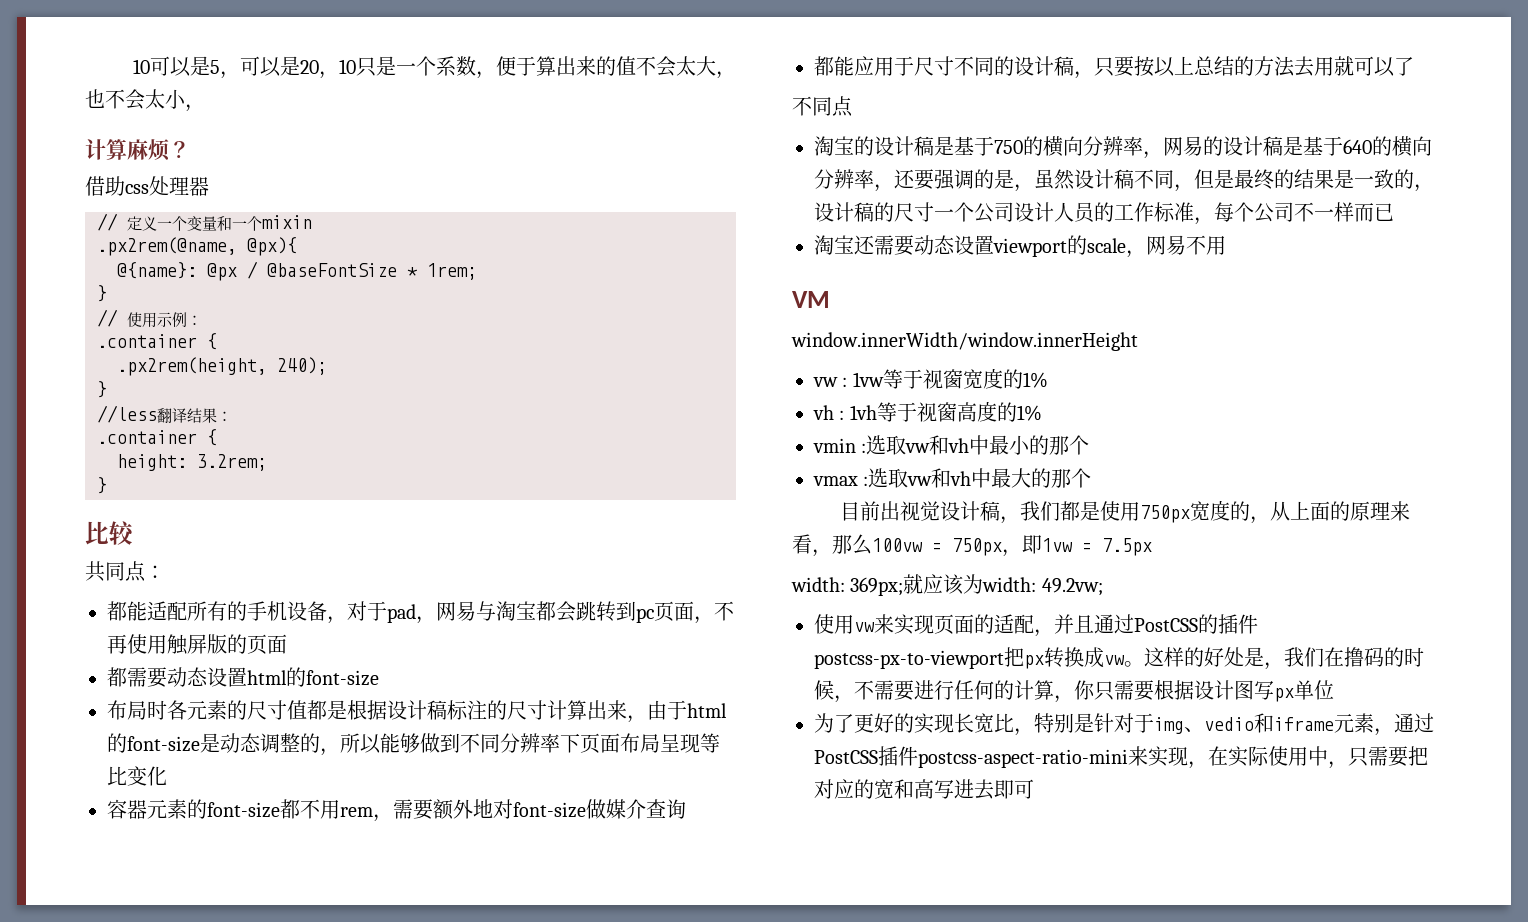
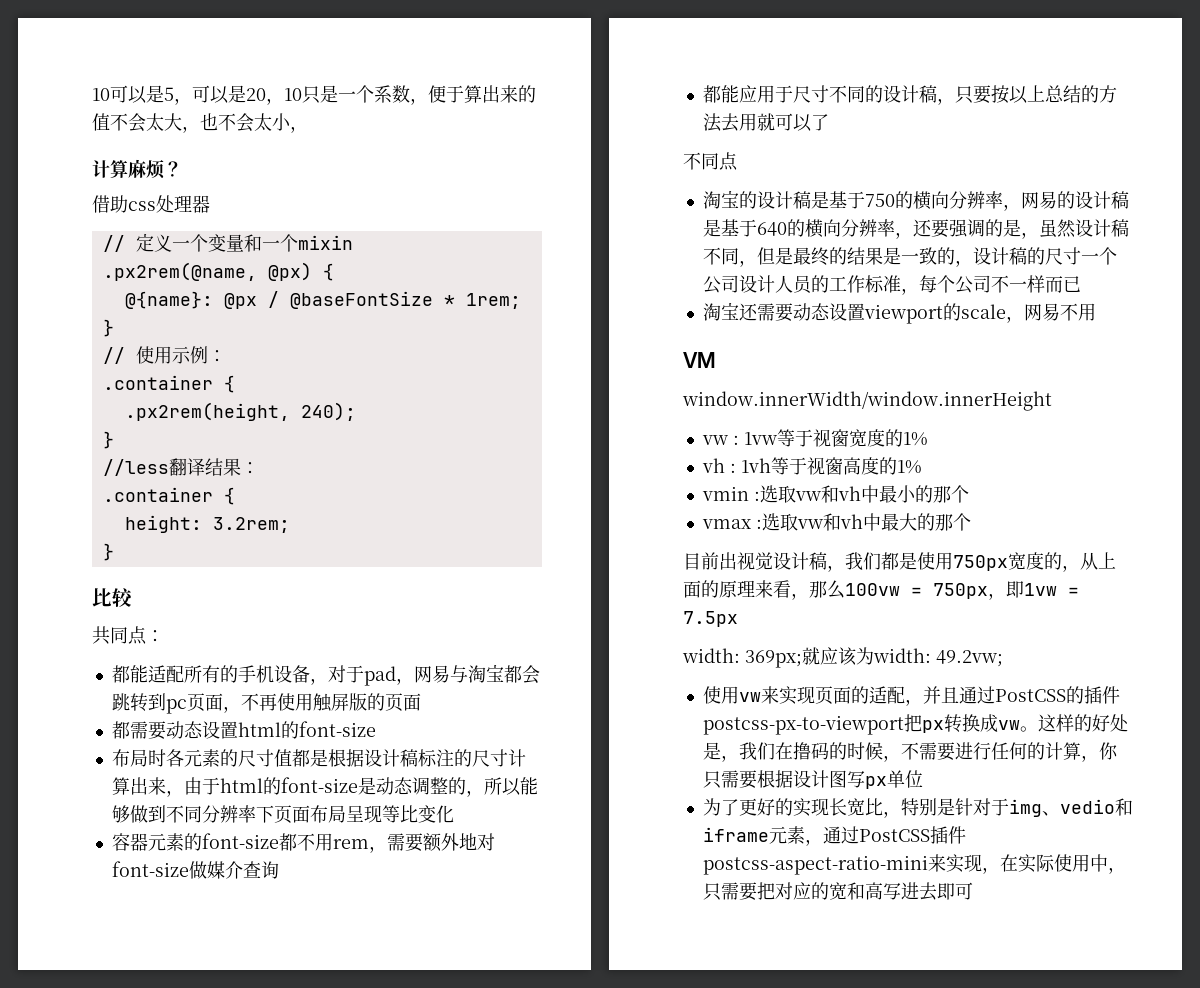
[247,237,297,256] @px){ -> [267,262,334,281] @px) {

